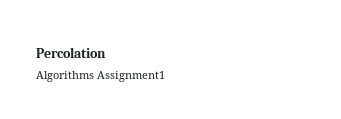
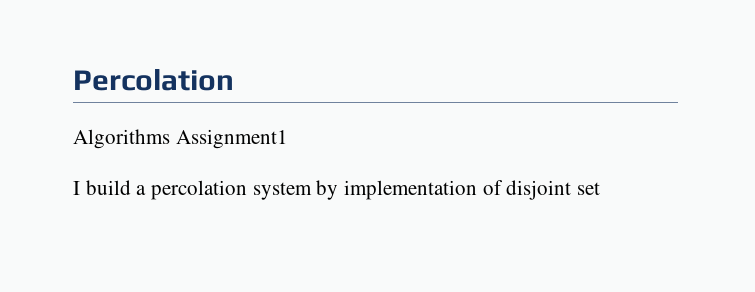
(165, 76) none -> [73,180,601,200] // I build a percolation system by implementation of disjoint set

